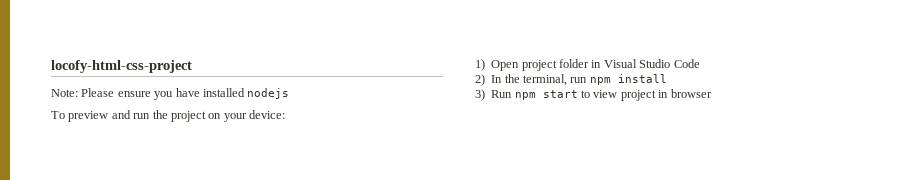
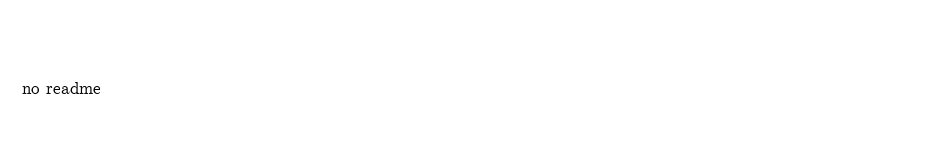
[51,60,192,73] [51,88,290,100] [51,110,285,122] [475,59,700,71] [475,74,667,86] [475,89,712,101] locofy-html-css-project // Note: Please ensure you have installed nodejs // To preview and run the project on your device: // 1) Open project folder in Visual Studio Code // 2) In the terminal, run npm install // 3) Run npm start to view project in browser -> [22,82,101,94] no readme

